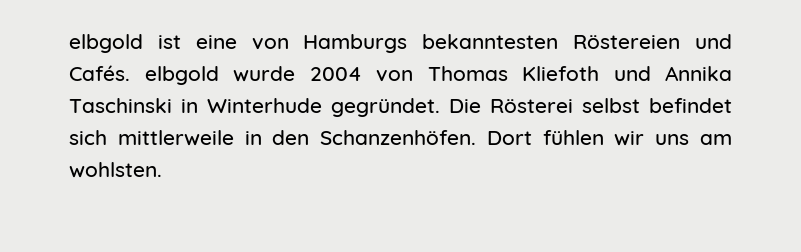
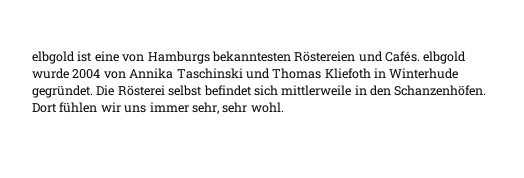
[427,66,732,81] [69,98,172,113] Thomas Kliefoth und Annika Taschinski -> [129,68,371,79] Annika Taschinski und Thomas Kliefoth
[700,134,733,145] [69,162,162,178] am wohlsten. -> [149,102,284,114] immer sehr, sehr wohl.

